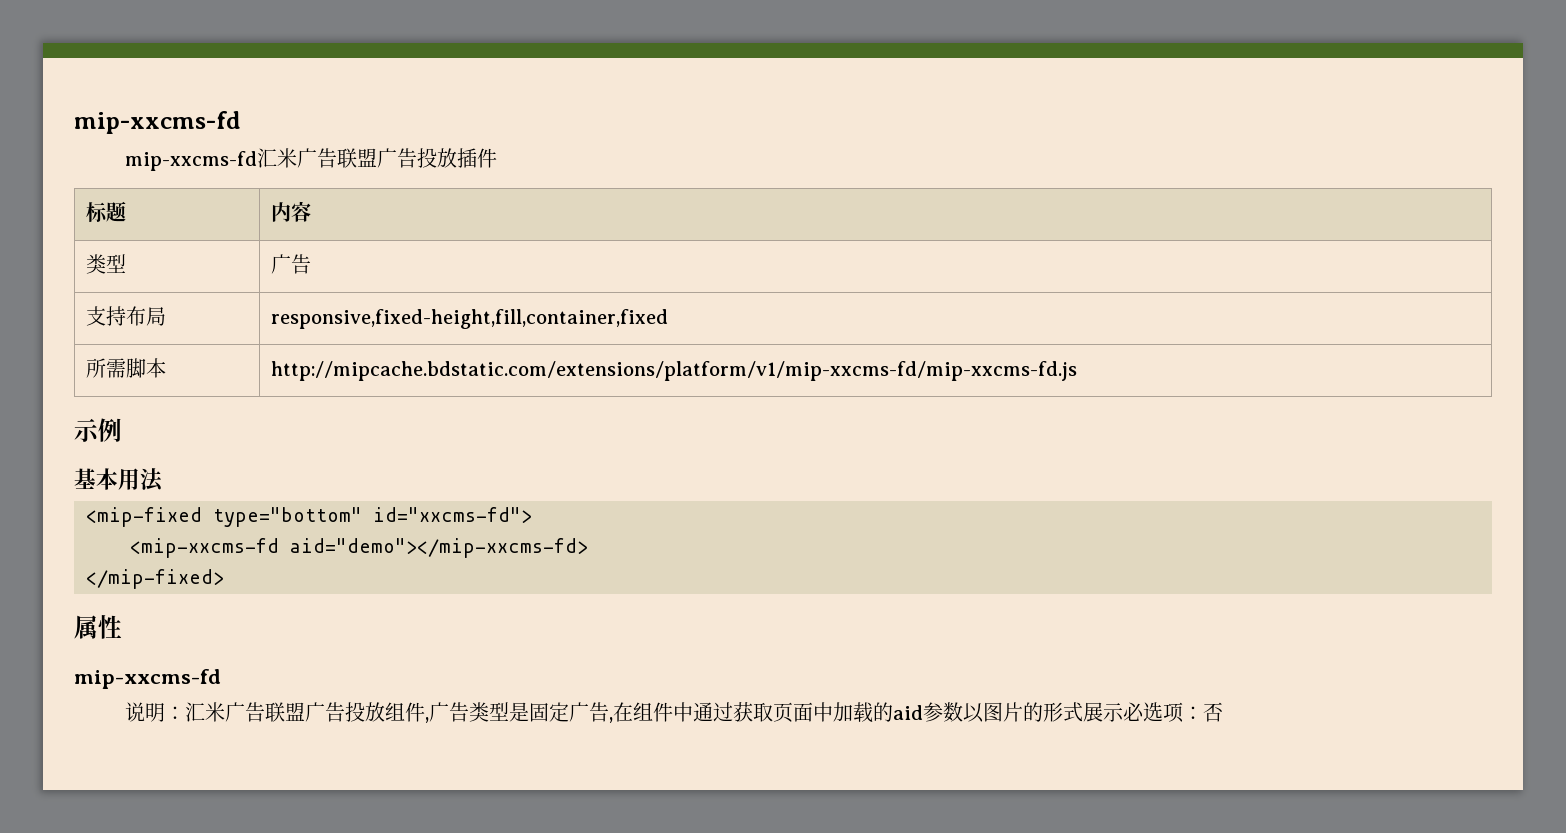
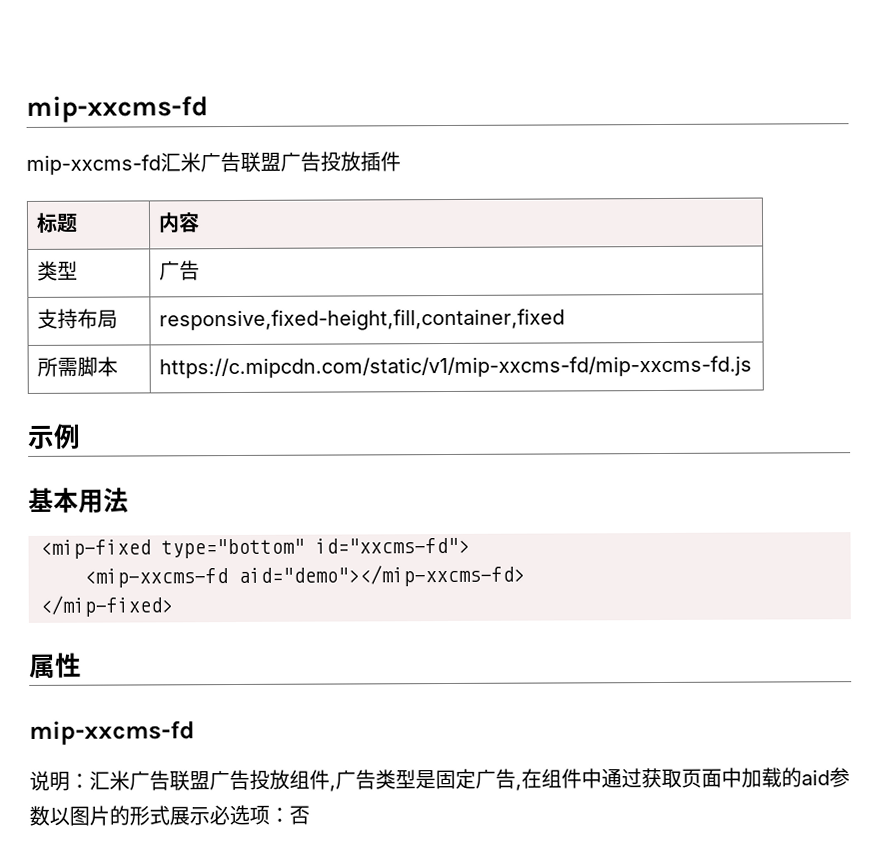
[270,361,1077,381] http://mipcache.bdstatic.com/extensions/platform/v1/mip-xxcms-fd/mip-xxcms-fd.js -> [159,355,753,379] https://c.mipcdn.com/static/v1/mip-xxcms-fd/mip-xxcms-fd.js

